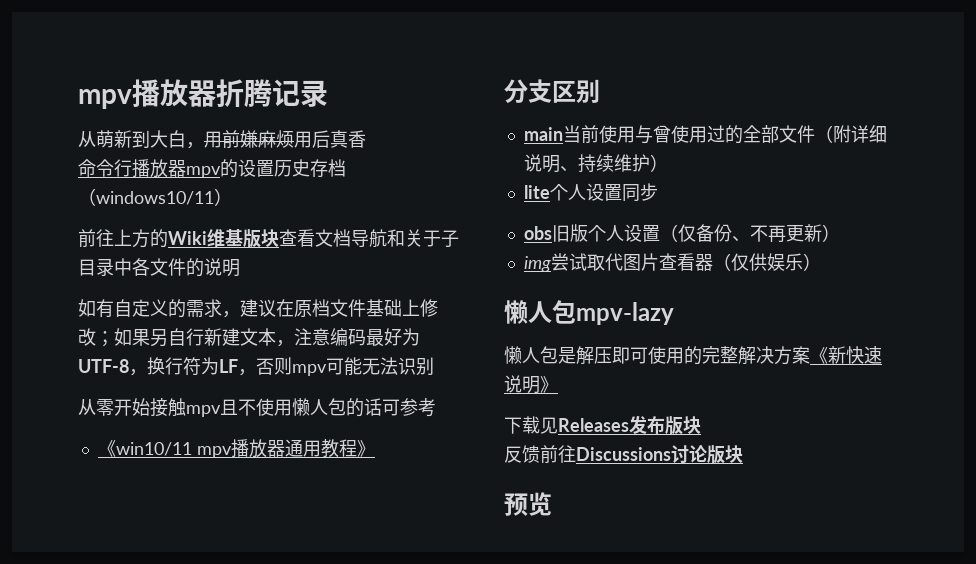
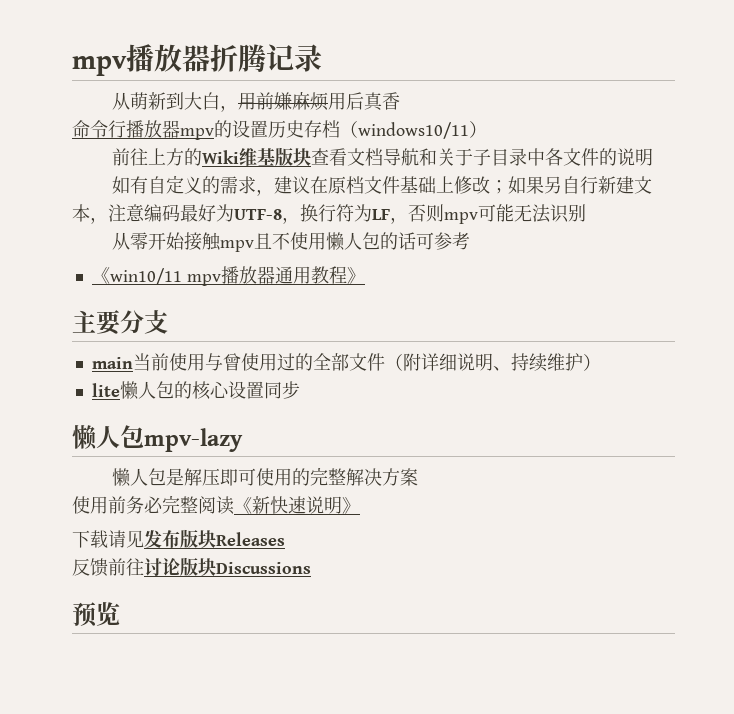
(375, 448) none -> [72,310,121,335] 主要
[552,79,600,103] 区别 -> (168, 322) none
[549,184,586,201] 个人 -> [119,381,229,400] 懒人包的核心
[523,224,840,243] [523,253,821,272] // obs旧版个人设置（仅备份、不再更新） // img尝试取代图片查看器（仅供娱乐） -> (300, 390) none
(810, 355) none -> [72,495,234,515] // 使用前务必完整阅读
[540,417,629,434] 见Releases -> [108,530,144,548] 请见
(701, 425) none -> [216,532,285,546] Releases
[576,447,671,461] Discussions -> (144, 567) none
(743, 454) none -> [216,562,311,574] Discussions

